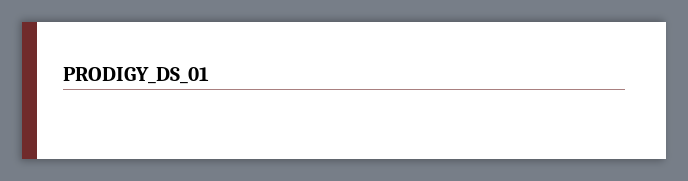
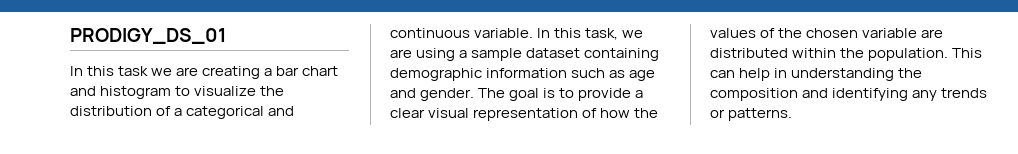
(209, 75) none -> [70,66,339,79] [70,86,285,99] [70,106,295,119] [390,28,644,40] [390,48,660,61] [390,68,656,81] [390,88,644,101] [390,108,659,121] [710,28,944,38] [710,48,983,61] [710,68,923,81] [710,88,988,101] [710,108,793,121] // In this task we are creating a bar chart and histogram to visualize the distribution of a categorical and continuous variable. In this task, we are using a sample dataset containing demographic information such as age and gender. The goal is to provide a clear visual representation of how the values of the chosen variable are distributed within the population. This can help in understanding the composition and identifying any trends or patterns.

